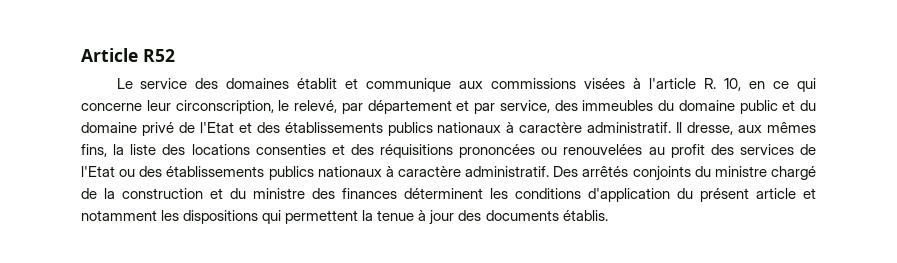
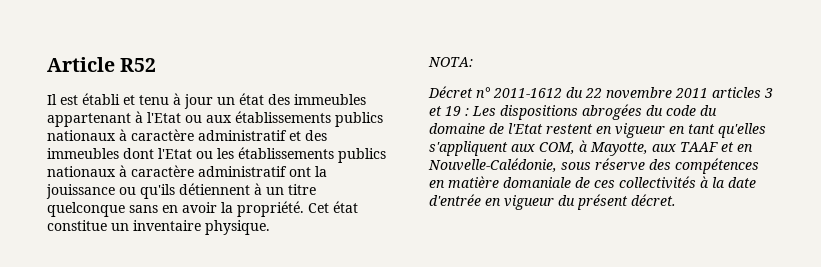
[116,78,816,92] [81,100,816,114] [81,122,816,136] [81,144,816,158] [81,166,816,181] [81,188,816,202] [81,210,608,225] Le service des domaines établit et communique aux commissions visées à l'article R. 10, en ce qui concerne leur circonscription, le relevé, par département et par service, des immeubles du domaine public et du domaine privé de l'Etat et des établissements publics nationaux à caractère administratif. Il dresse, aux mêmes fins, la liste des locations consenties et des réquisitions prononcées ou renouvelées au profit des services de l'Etat ou des établissements publics nationaux à caractère administratif. Des arrêtés conjoints du ministre chargé de la construction et du ministre des finances déterminent les conditions d'application du présent article et notamment les dispositions qui permettent la tenue à jour des documents établis. -> [47,93,366,109] [47,111,383,127] [47,129,327,141] [47,147,386,163] [47,165,327,177] [46,183,316,199] [47,201,358,217] [47,220,270,235] [428,57,473,67] [428,86,773,99] [429,104,717,120] [429,123,766,138] [429,140,753,156] [428,158,759,174] [429,176,756,189] [429,194,676,210] Il est établi et tenu à jour un état des immeubles appartenant à l'Etat ou aux établissements publics nationaux à caractère administratif et des immeubles dont l'Etat ou les établissements publics nationaux à caractère administratif ont la jouissance ou qu'ils détiennent à un titre quelconque sans en avoir la propriété. Cet état constitue un inventaire physique. // NOTA: // Décret n° 2011-1612 du 22 novembre 2011 articles 3 et 19 : Les dispositions abrogées du code du domaine de l'Etat restent en vigueur en tant qu'elles s'appliquent aux COM, à Mayotte, aux TAAF et en Nouvelle-Calédonie, sous réserve des compétences en matière domaniale de ces collectivités à la date d'entrée en vigueur du présent décret.

